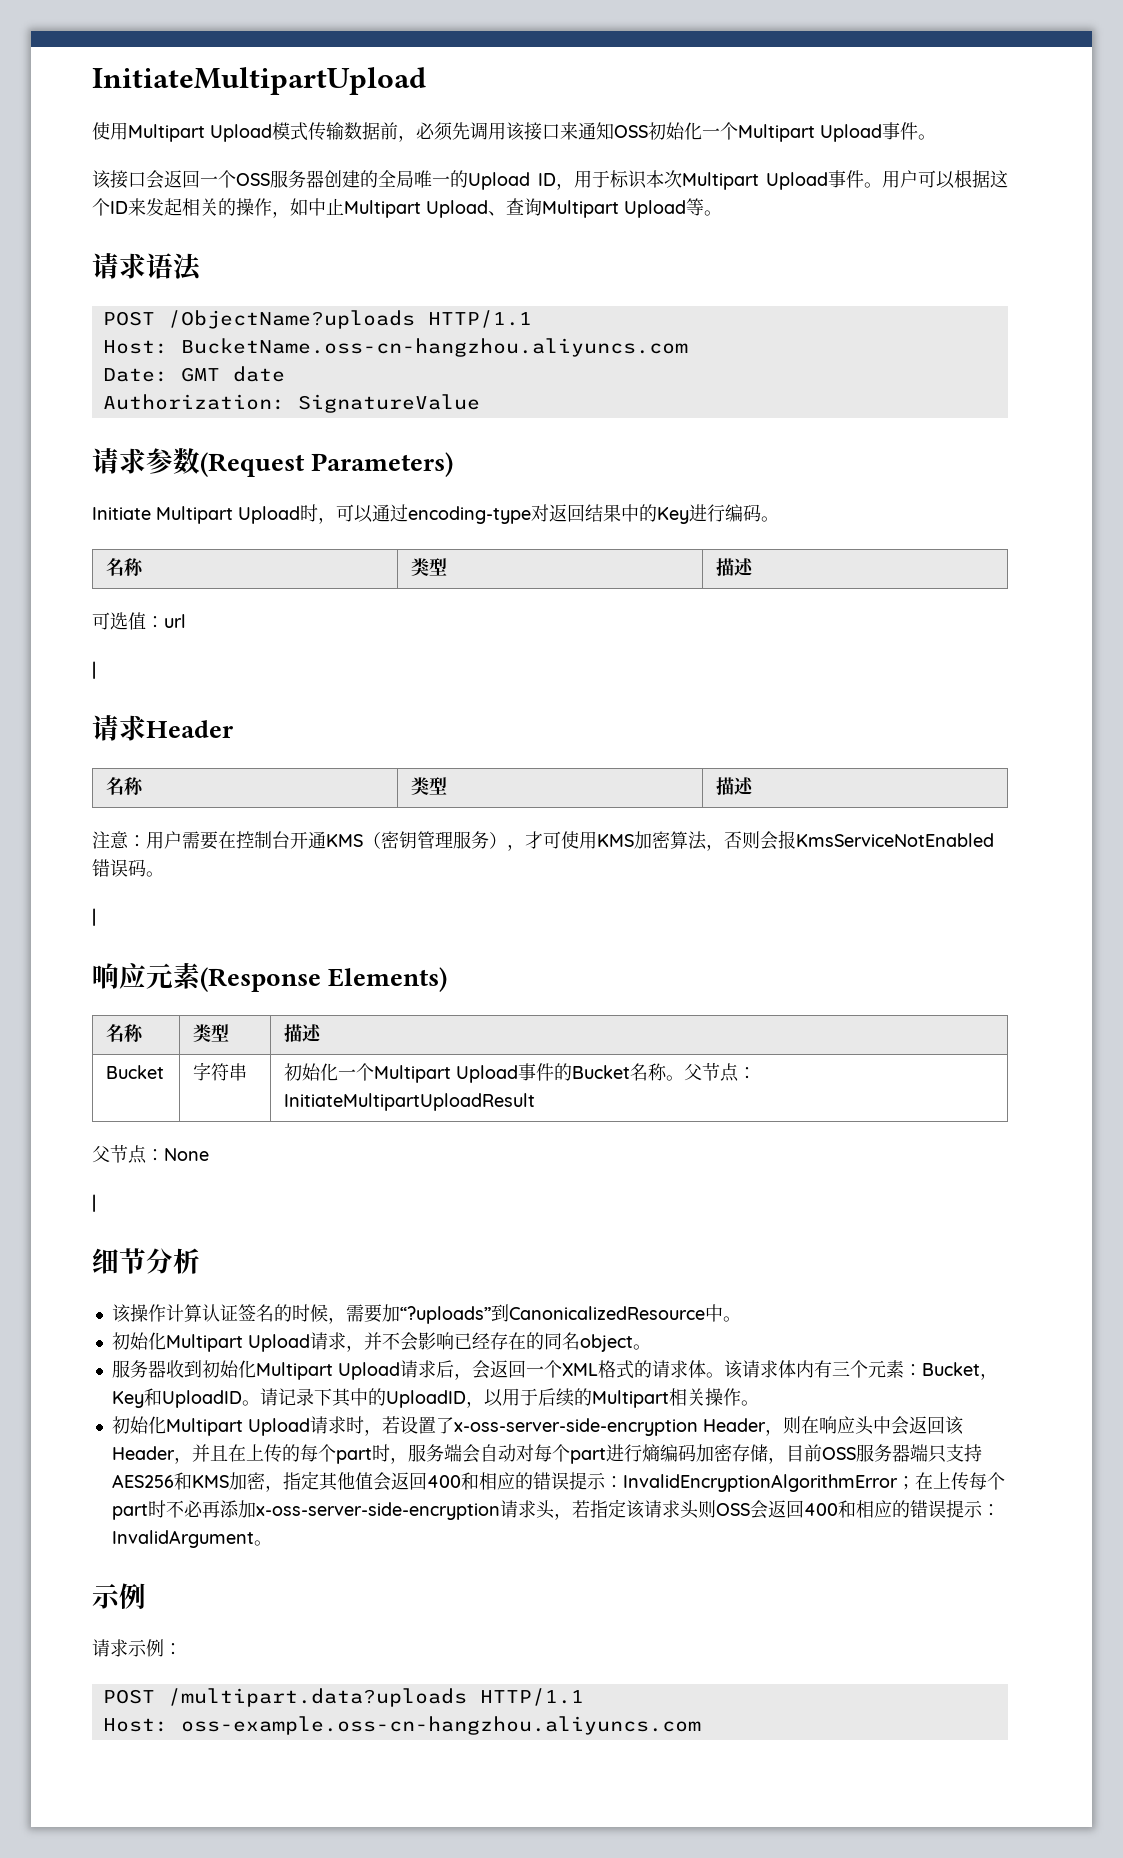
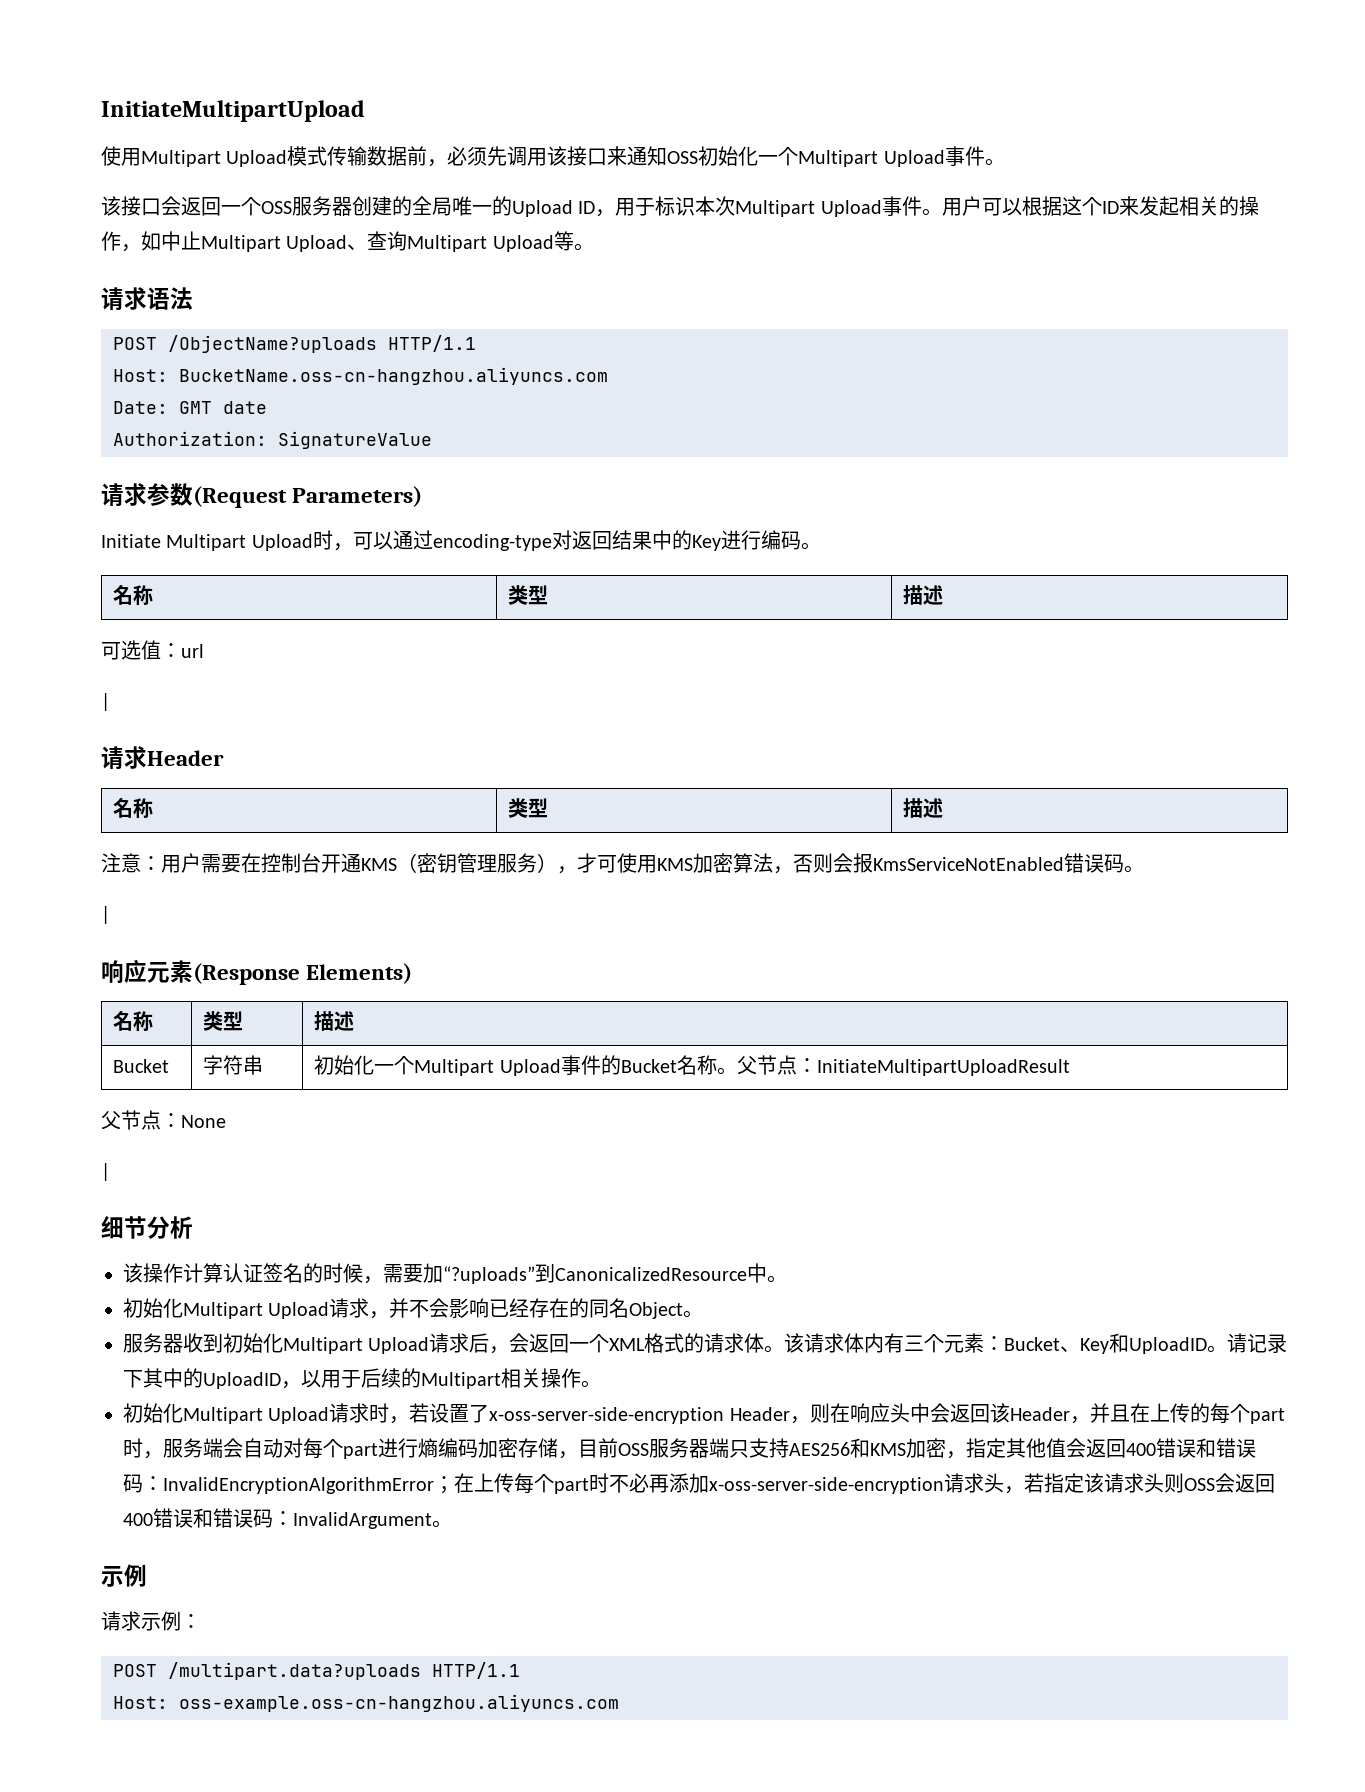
[579,1334,633,1352] object -> [629,1302,684,1319] Object
[979,1373,998,1380] ， -> [1060,1346,1081,1352] 、
[460,1472,606,1490] 和相应的错误提示 -> [1156,1438,1256,1458] [123,1474,143,1493] 错误和错误码
[837,1500,983,1518] 和相应的错误提示 -> [153,1508,273,1528] 错误和错误码

